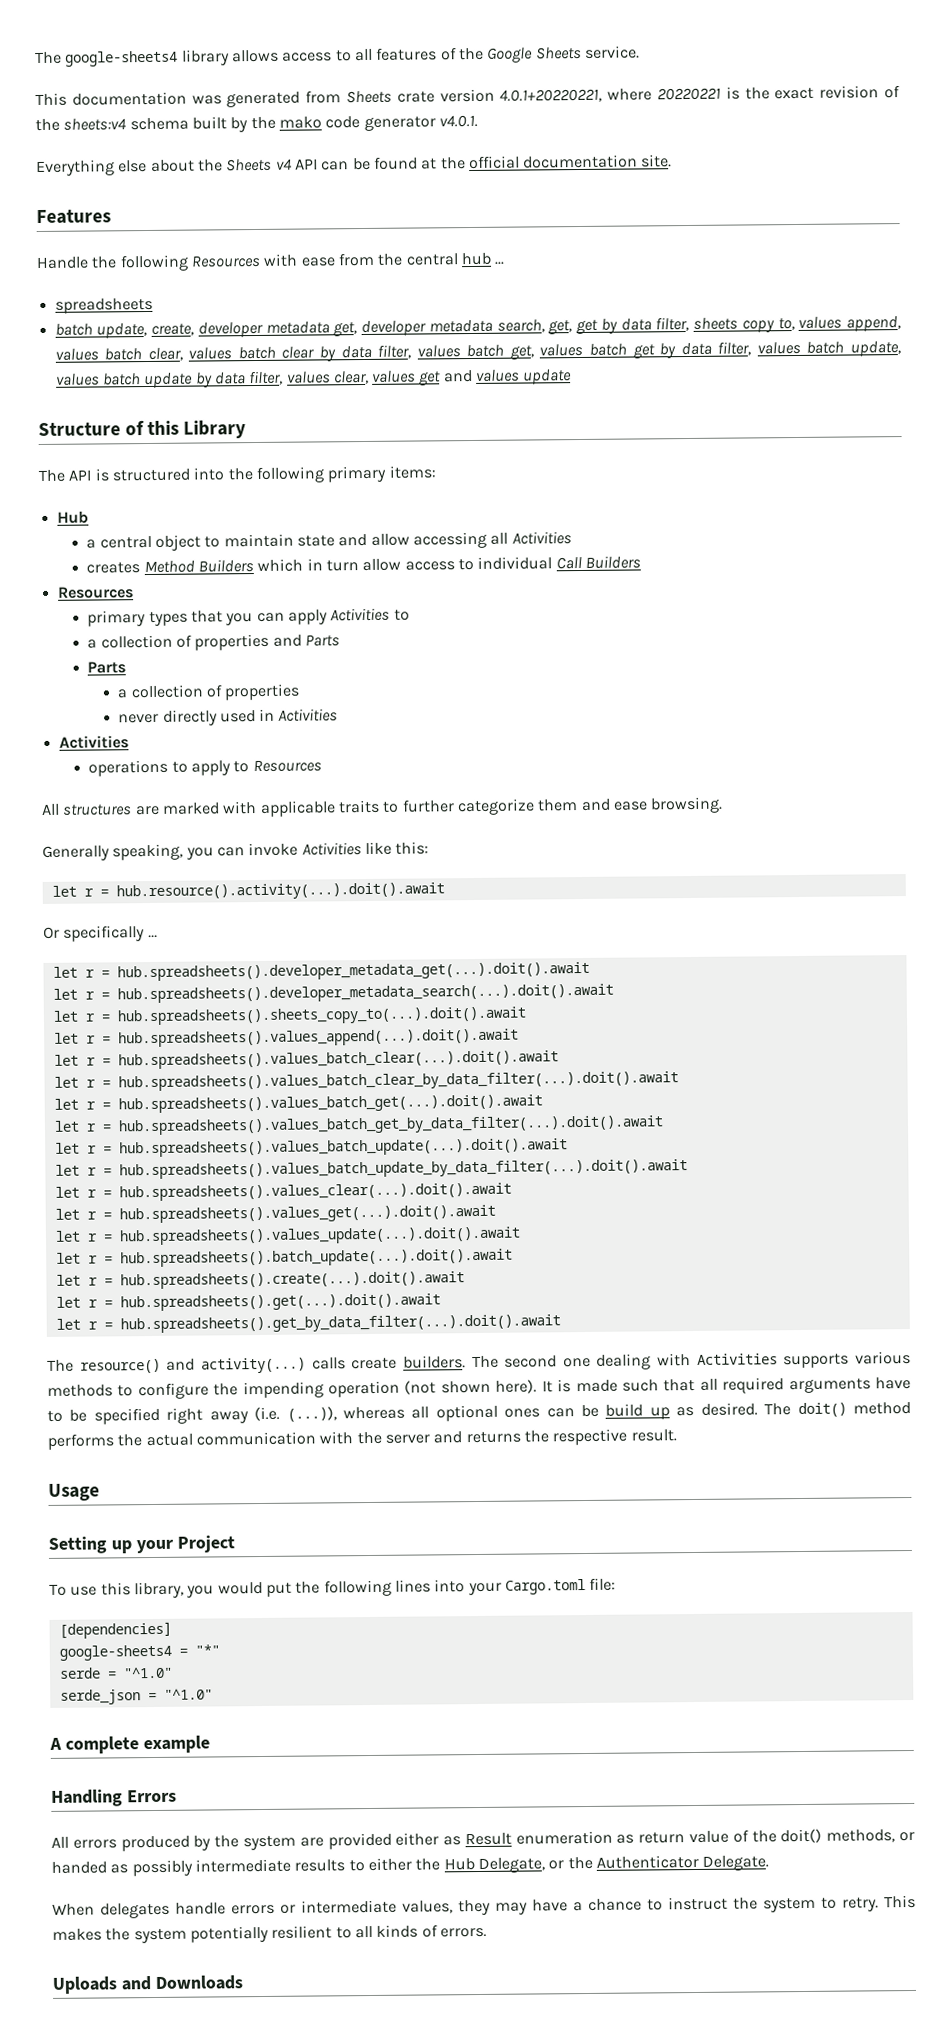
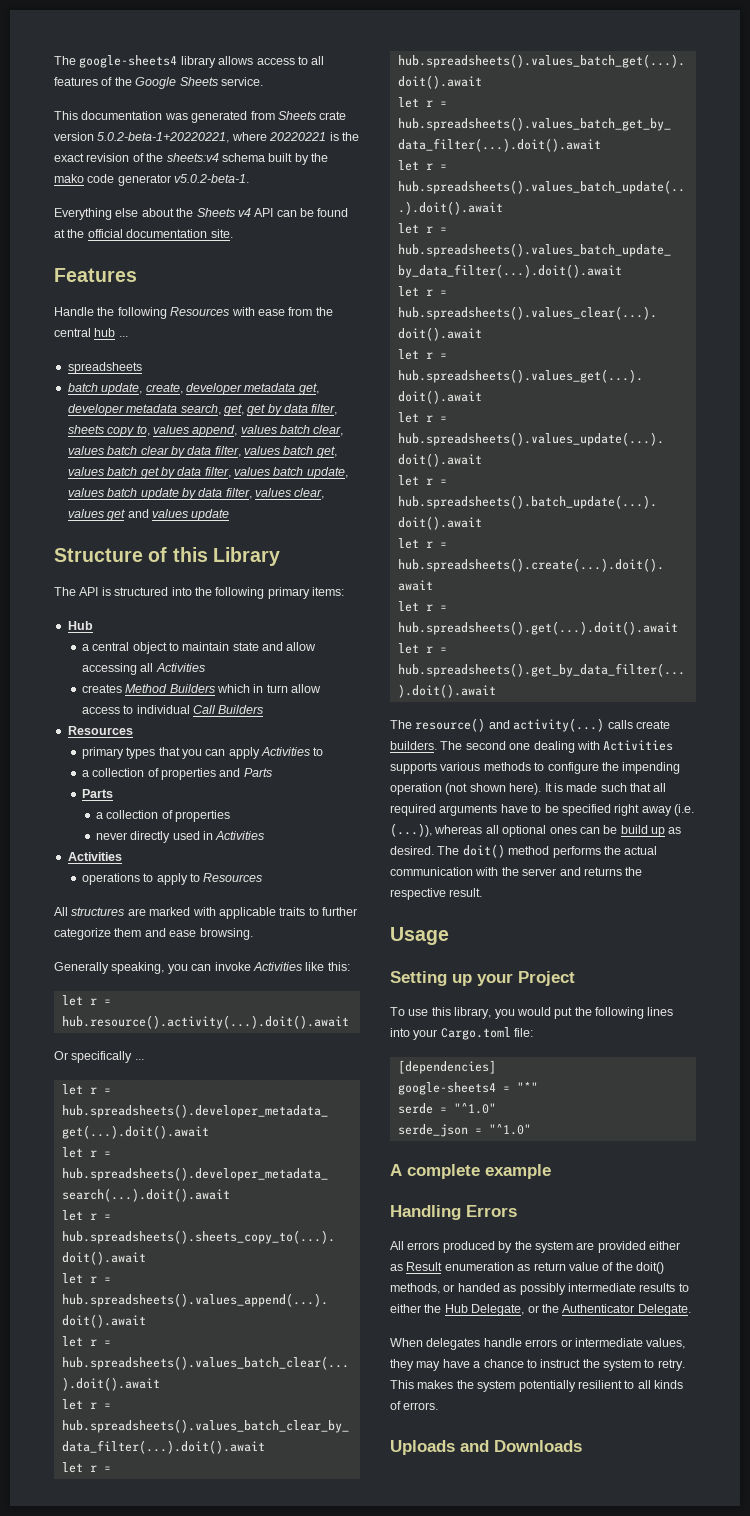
[499,88,603,103] 4.0.1+20220221, -> [97,132,230,143] 5.0.2-beta-1+20220221,
[438,114,478,128] v4.0.1. -> [174,174,250,183] v5.0.2-beta-1.

